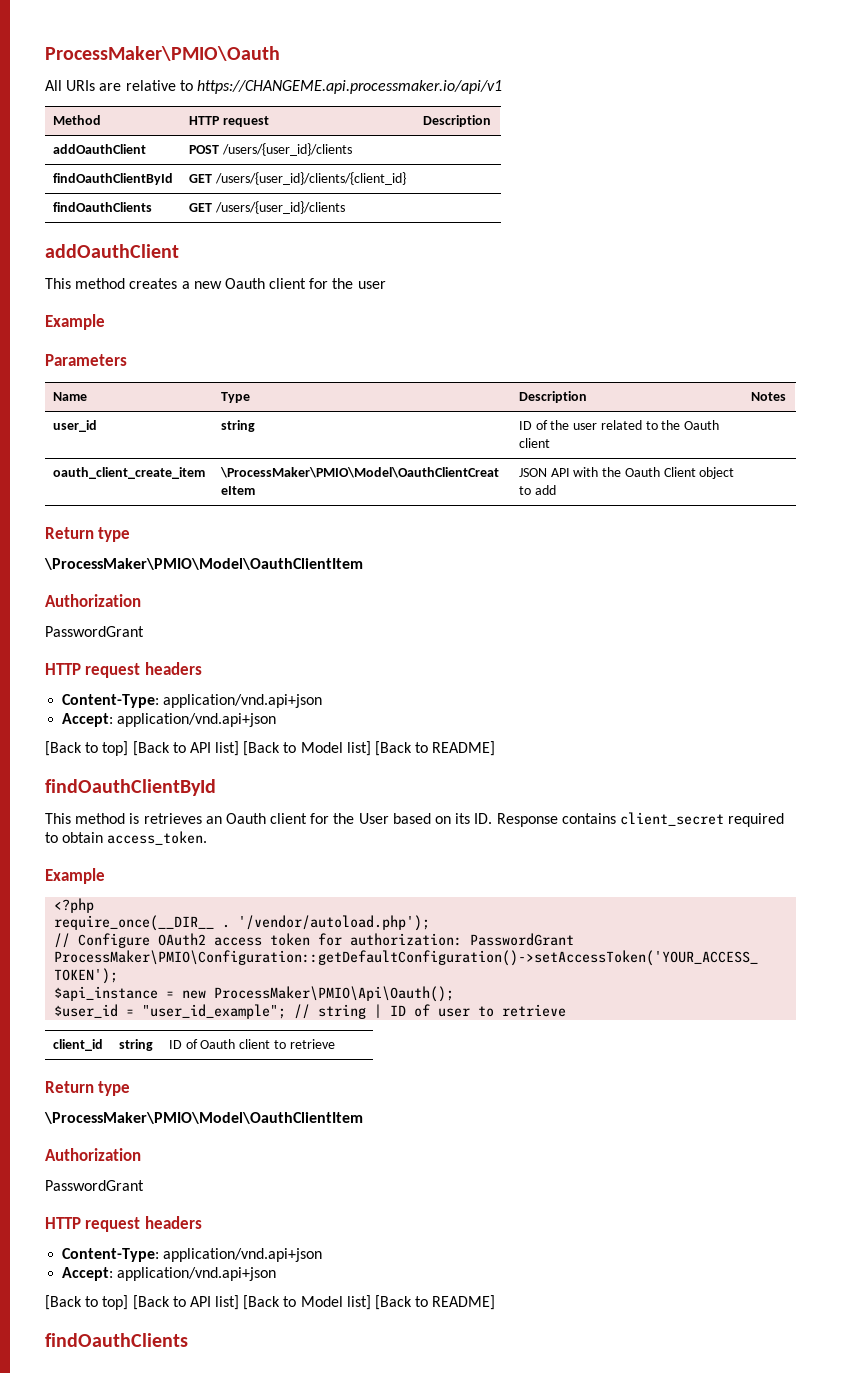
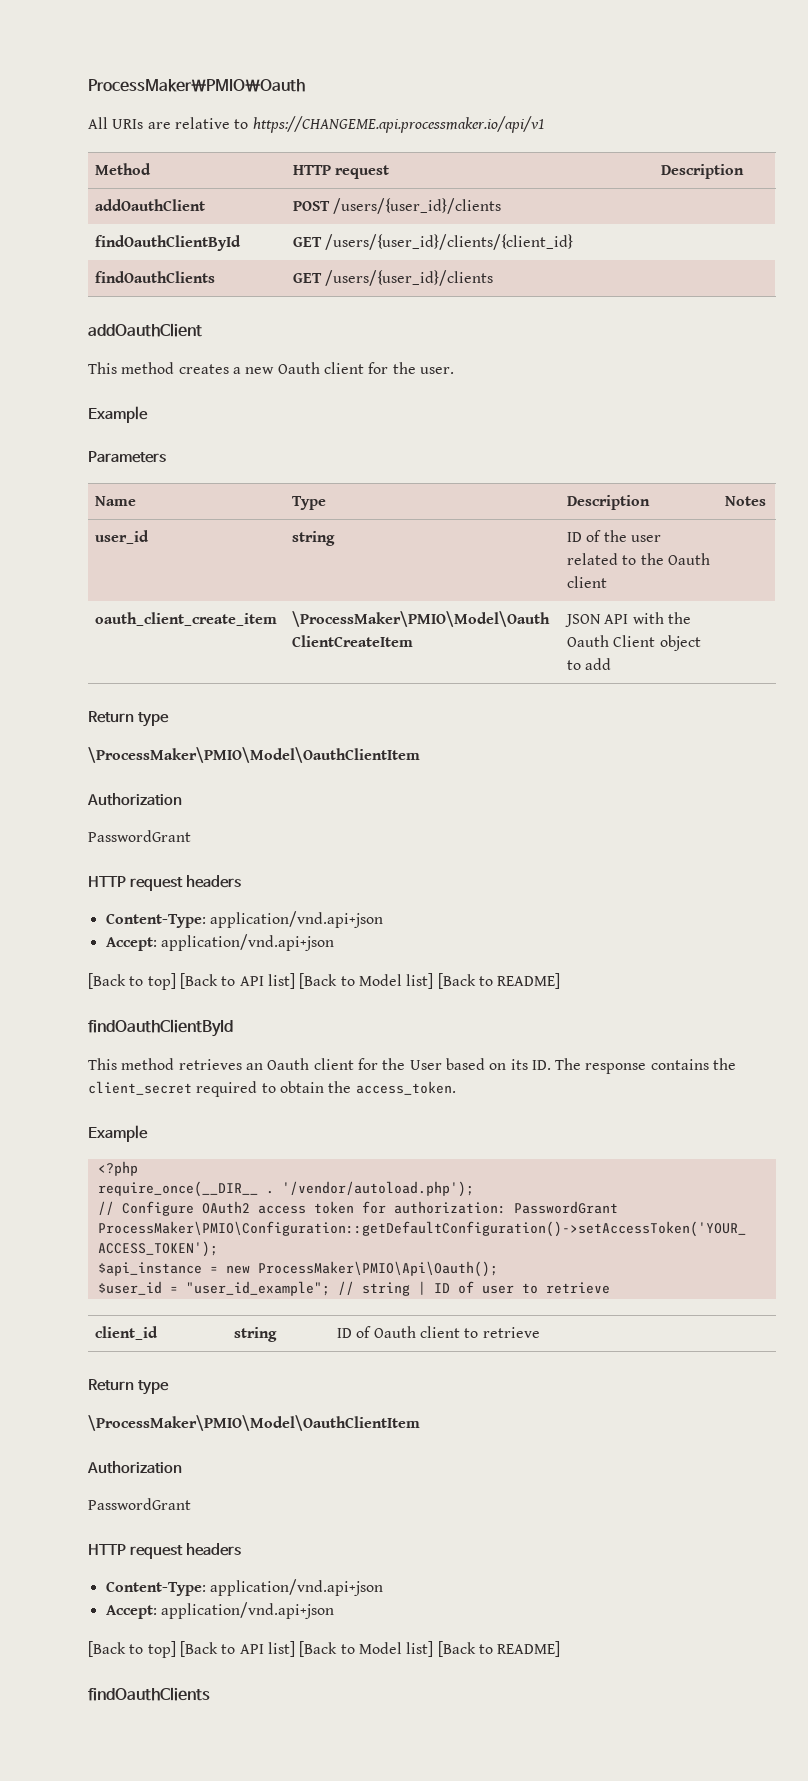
[357,281,386,289] user -> [419,367,454,374] user.
[129,813,140,824] is -> (175, 1064) none
[496,813,616,827] Response contains -> [555,1058,737,1074] The response contains the
(104, 837) none -> [328,1081,352,1093] the

